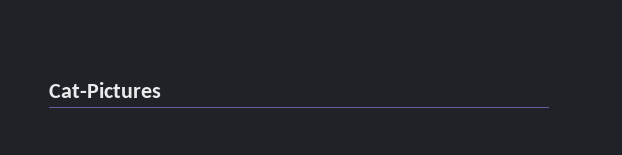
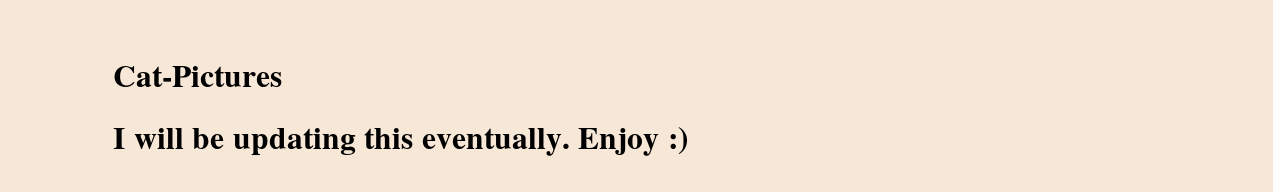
(161, 90) none -> [113,127,688,156] // I will be updating this eventually. Enjoy :)

